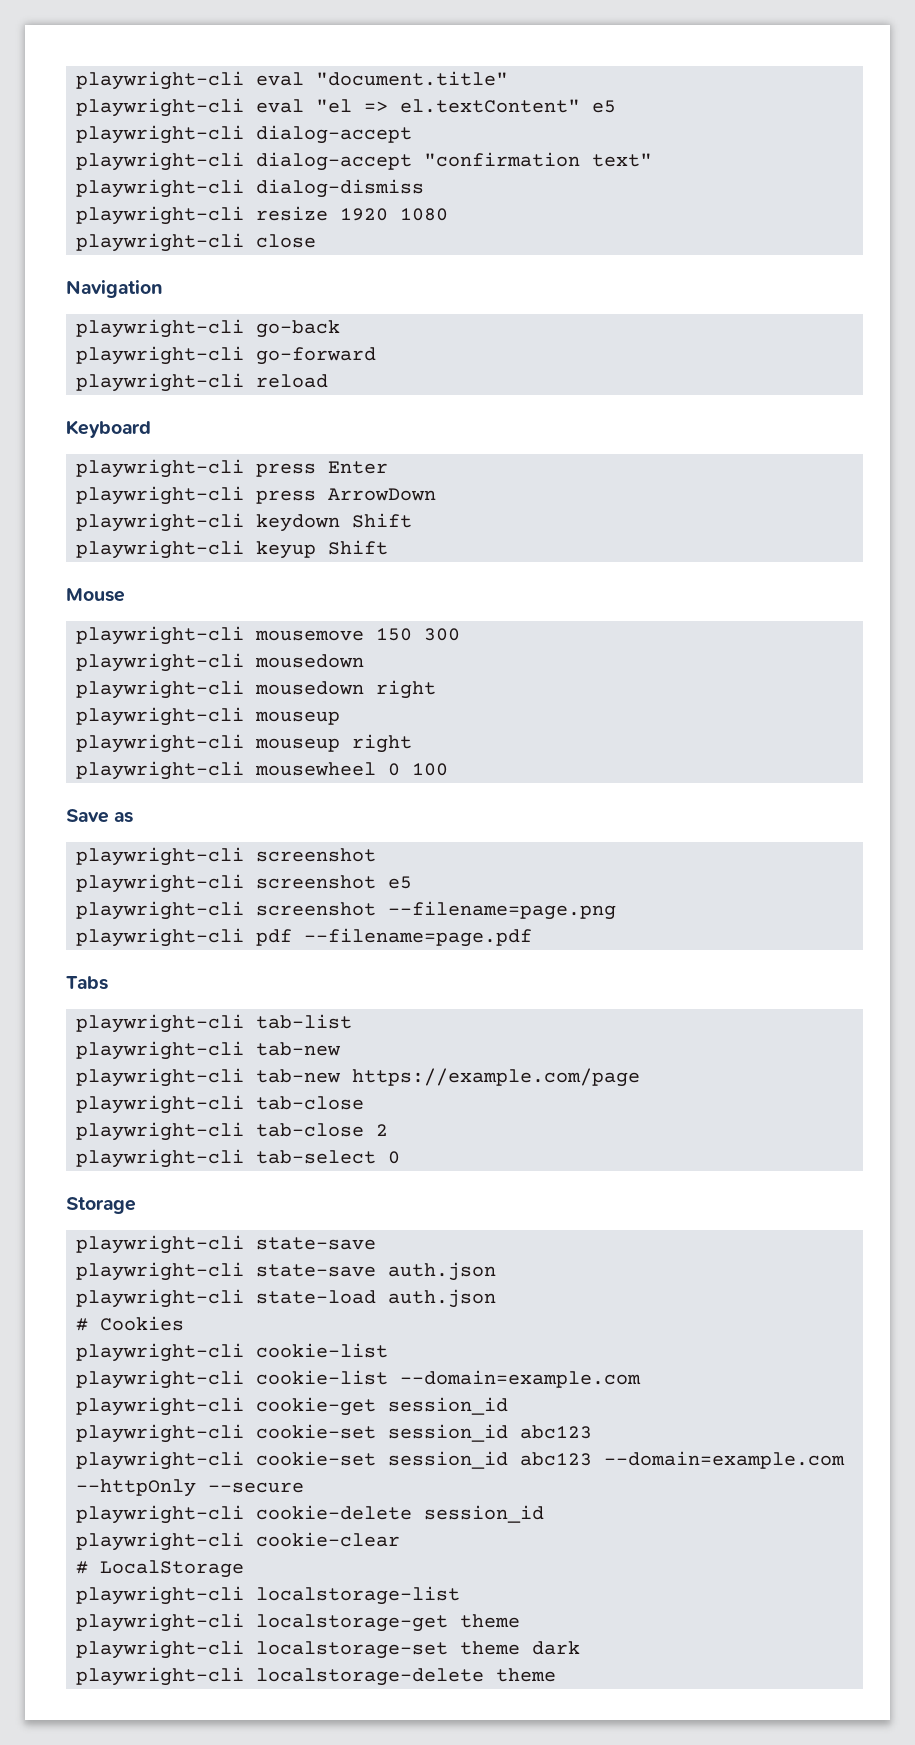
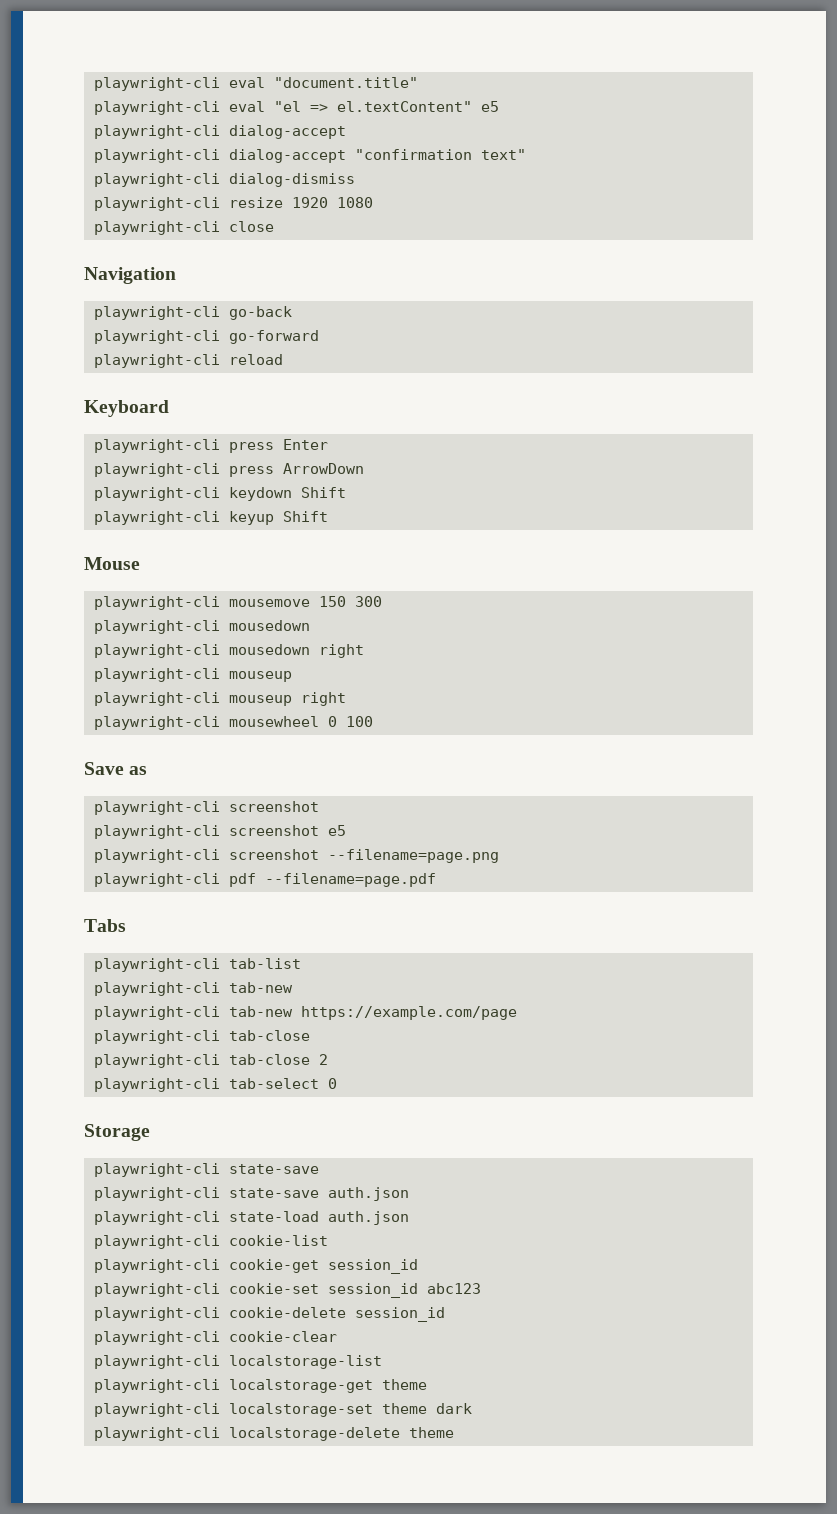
[76,1316,185,1331] [76,1343,389,1362] [76,1370,642,1389] // # Cookies // playwright-cli cookie-list // playwright-cli cookie-list --domain=example.com -> [94,1235,329,1249] // playwright-cli cookie-list
[76,1451,846,1470] [76,1479,305,1497] // playwright-cli cookie-set session_id abc123 --domain=example.com --httpOnly --secure -> (482, 1288) none
[76,1560,245,1578] // # LocalStorage -> (338, 1336) none

